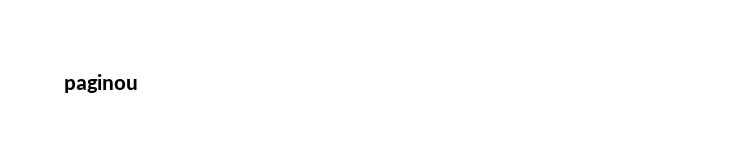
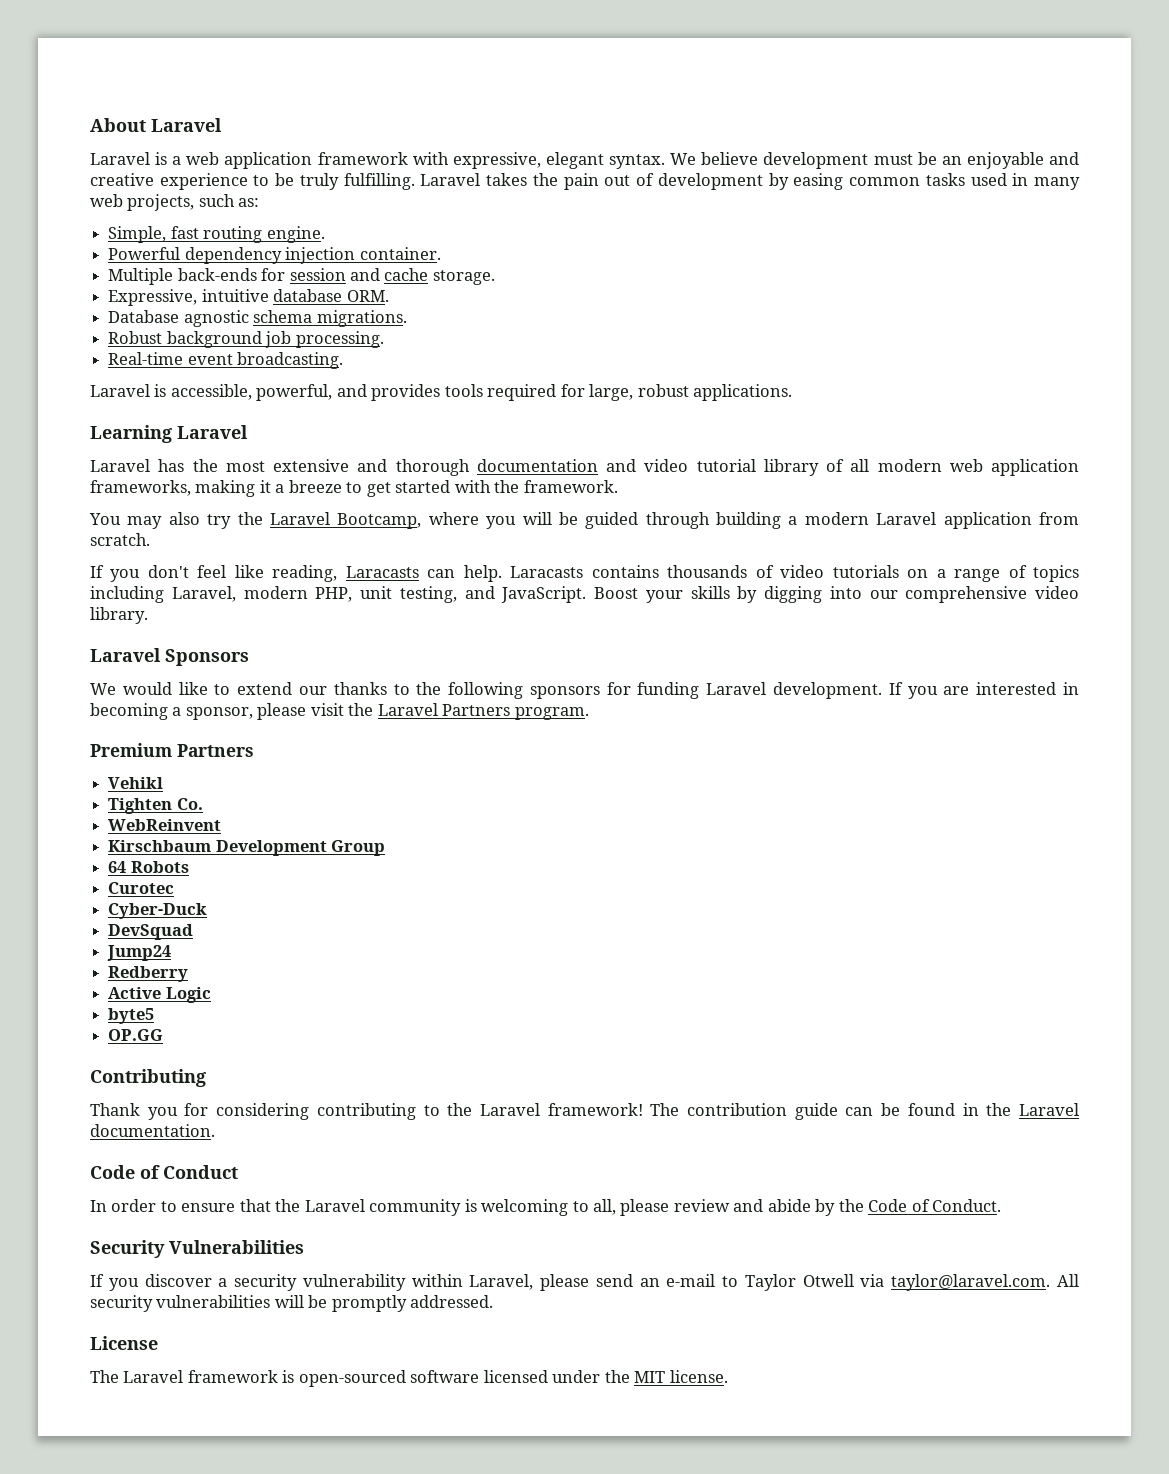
[64,74,138,93] paginou -> [90,118,222,132] [90,152,1079,169] [90,173,1080,190] [90,194,260,211] [108,226,325,243] [108,247,441,264] [108,268,495,285] [108,289,389,306] [108,310,407,327] [108,331,384,348] [108,352,344,369] [90,384,793,401] [90,425,248,443] [90,459,1079,476] [90,480,618,497] [89,512,1080,529] [90,533,150,546] [90,565,1080,582] [90,586,1079,603] [90,607,148,624] [90,648,249,666] [90,682,1079,699] [90,703,589,720] [90,743,254,757] [108,777,164,789] [108,798,203,814] [108,819,222,831] [108,840,386,856] [108,861,189,873] [108,882,175,894] [108,903,208,919] [108,924,194,940] [107,945,172,961] [108,966,189,982] [108,987,211,1003] [108,1008,155,1024] [108,1029,164,1041] [90,1069,206,1087] [90,1103,1080,1120] [90,1124,215,1137] [90,1165,238,1179] [90,1199,1002,1216] [90,1240,304,1258] [90,1274,1079,1291] [90,1295,494,1312] [90,1336,158,1350] [90,1370,728,1387] About Laravel // Laravel is a web application framework with expressive, elegant syntax. We believe development must be an enjoyable and creative experience to be truly fulfilling. Laravel takes the pain out of development by easing common tasks used in many web projects, such as: // Simple, fast routing engine. // Powerful dependency injection container. // Multiple back-ends for session and cache storage. // Expressive, intuitive database ORM. // Database agnostic schema migrations. // Robust background job processing. // Real-time event broadcasting. // Laravel is accessible, powerful, and provides tools required for large, robust applications. // Learning Laravel // Laravel has the most extensive and thorough documentation and video tutorial library of all modern web application frameworks, making it a breeze to get started with the framework. // You may also try the Laravel Bootcamp, where you will be guided through building a modern Laravel application from scratch. // If you don't feel like reading, Laracasts can help. Laracasts contains thousands of video tutorials on a range of topics including Laravel, modern PHP, unit testing, and JavaScript. Boost your skills by digging into our comprehensive video library. // Laravel Sponsors // We would like to extend our thanks to the following sponsors for funding Laravel development. If you are interested in becoming a sponsor, please visit the Laravel Partners program. // Premium Partners // Vehikl // Tighten Co. // WebReinvent // Kirschbaum Development Group // 64 Robots // Curotec // Cyber-Duck // DevSquad // Jump24 // Redberry // Active Logic // byte5 // OP.GG // Contributing // Thank you for considering contributing to the Laravel framework! The contribution guide can be found in the Laravel documentation. // Code of Conduct // In order to ensure that the Laravel community is welcoming to all, please review and abide by the Code of Conduct. // Security Vulnerabilities // If you discover a security vulnerability within Laravel, please send an e-mail to Taylor Otwell via taylor@laravel.com. All security vulnerabilities will be promptly addressed. // License // The Laravel framework is open-sourced software licensed under the MIT license.

